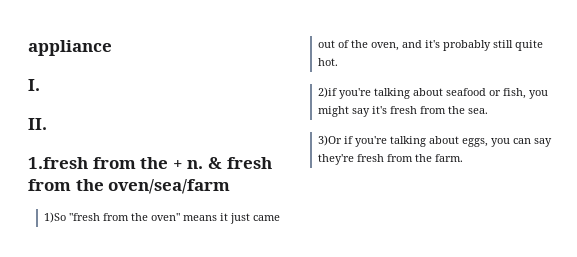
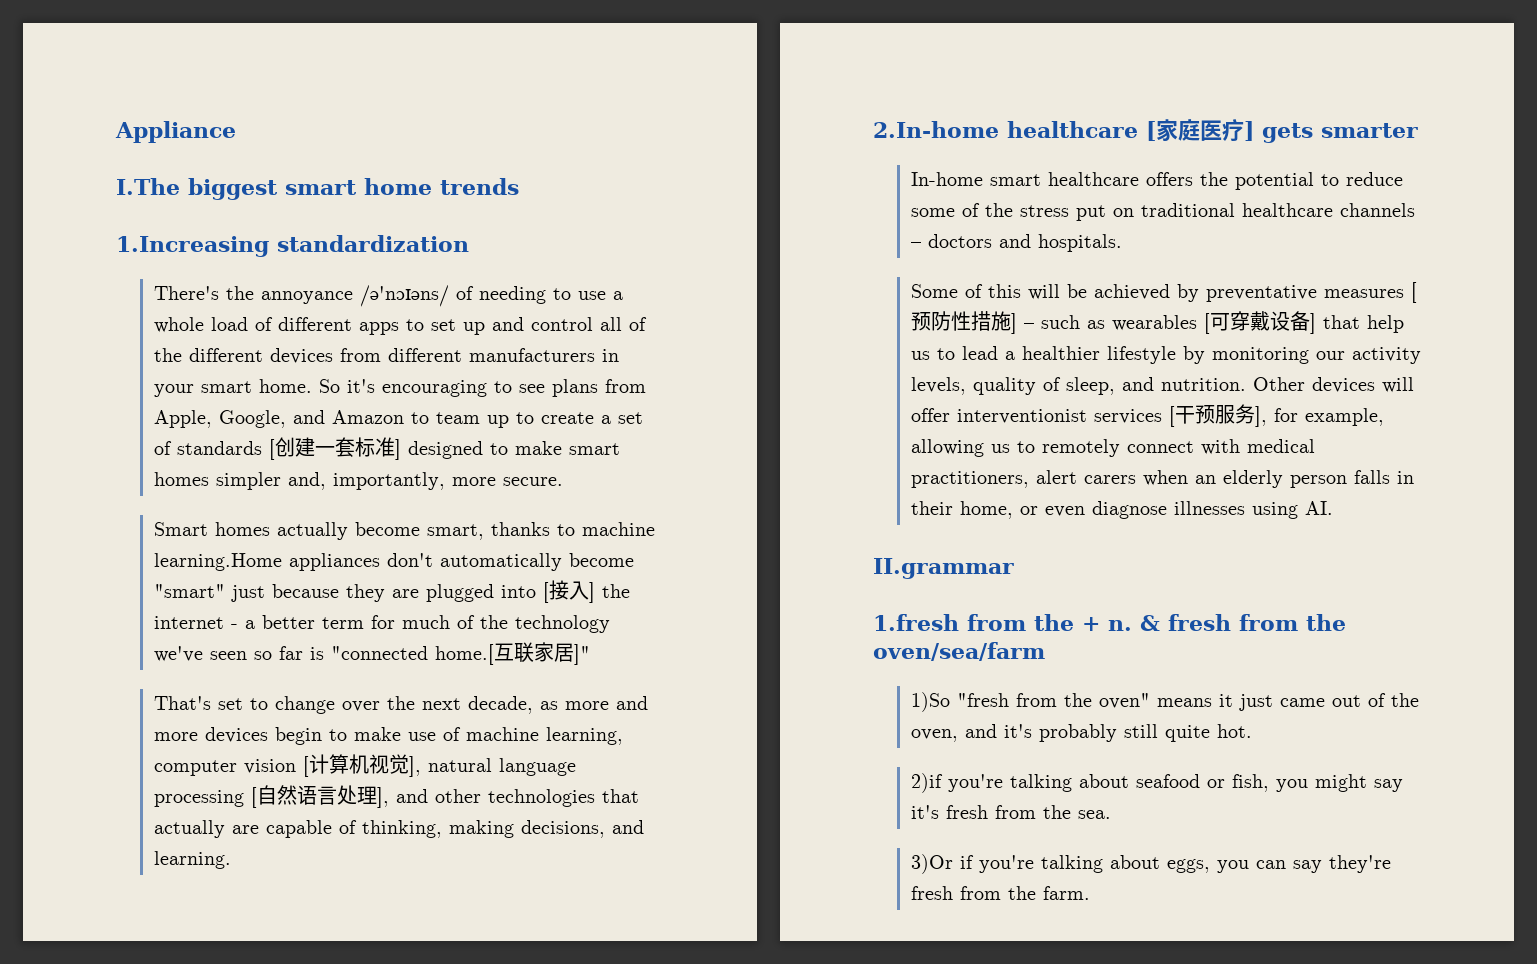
[28,40,112,56] [28,79,40,91] [28,118,47,130] appliance // I. // II. -> [115,121,236,143] [116,178,519,200] [116,235,469,257] [153,285,623,307] [153,317,647,335] [153,348,619,364] [153,379,646,397] [153,410,643,428] [153,437,620,460] [153,472,563,490] [153,522,655,540] [153,553,634,571] [153,580,630,603] [153,615,610,633] [153,642,590,665] [153,696,648,714] [153,727,623,745] [153,754,576,777] [153,785,639,808] [153,820,644,838] [153,851,231,869] [873,119,1418,143] [910,172,1403,190] [910,203,1415,221] [910,234,1122,252] [910,282,1417,303] [910,311,1404,334] [910,346,1421,364] [910,377,1414,395] [910,404,1384,427] [910,439,1315,457] [910,470,1414,488] [910,501,1333,519] [873,558,1014,579] Appliance // I.The biggest smart home trends // 1.Increasing standardization // There's the annoyance /ə'nɔɪəns/ of needing to use a whole load of different apps to set up and control all of the different devices from different manufacturers in your smart home. So it's encouraging to see plans from Apple, Google, and Amazon to team up to create a set of standards [创建一套标准] designed to make smart homes simpler and, importantly, more secure. // Smart homes actually become smart, thanks to machine learning.Home appliances don't automatically become "smart" just because they are plugged into [接入] the internet - a better term for much of the technology we've seen so far is "connected home.[互联家居]" // That's set to change over the next decade, as more and more devices begin to make use of machine learning, computer vision [计算机视觉], natural language processing [自然语言处理], and other technologies that actually are capable of thinking, making decisions, and learning. // 2.In-home healthcare [家庭医疗] gets smarter // In-home smart healthcare offers the potential to reduce some of the stress put on traditional healthcare channels – doctors and hospitals. // Some of this will be achieved by preventative measures [预防性措施] – such as wearables [可穿戴设备] that help us to lead a healthier lifestyle by monitoring our activity levels, quality of sleep, and nutrition. Other devices will offer interventionist services [干预服务], for example, allowing us to remotely connect with medical practitioners, alert carers when an elderly person falls in their home, or even diagnose illnesses using AI. // II.grammar

